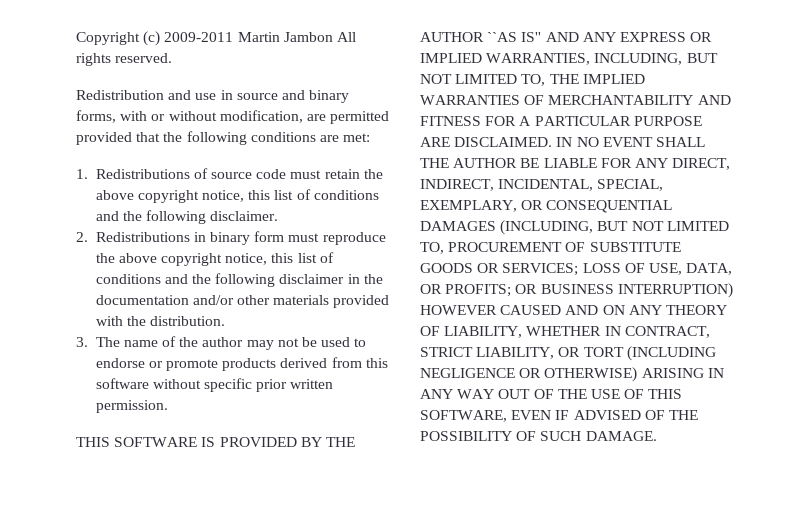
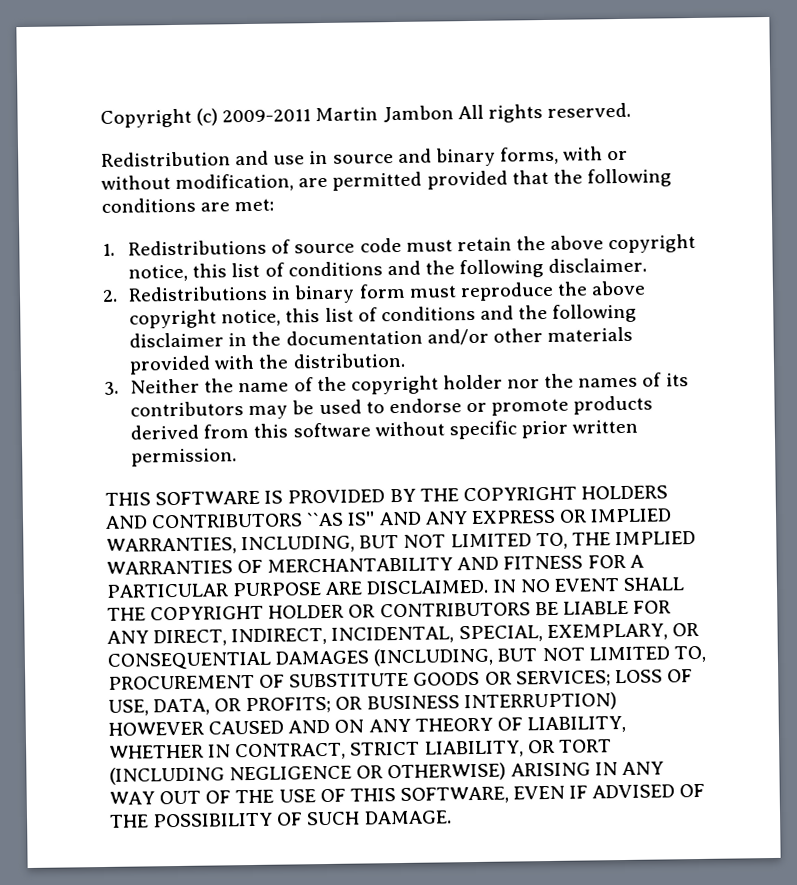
[95,337,120,347] The -> [130,378,235,394] Neither the
[202,337,299,350] author may not -> [350,372,689,395] [130,401,289,420] copyright holder nor the names of its contributors may
[420,32,484,42] AUTHOR -> [462,485,668,502] [105,513,304,529] COPYRIGHT HOLDERS AND CONTRIBUTORS
[453,158,518,168] AUTHOR -> [150,602,531,621] COPYRIGHT HOLDER OR CONTRIBUTORS

